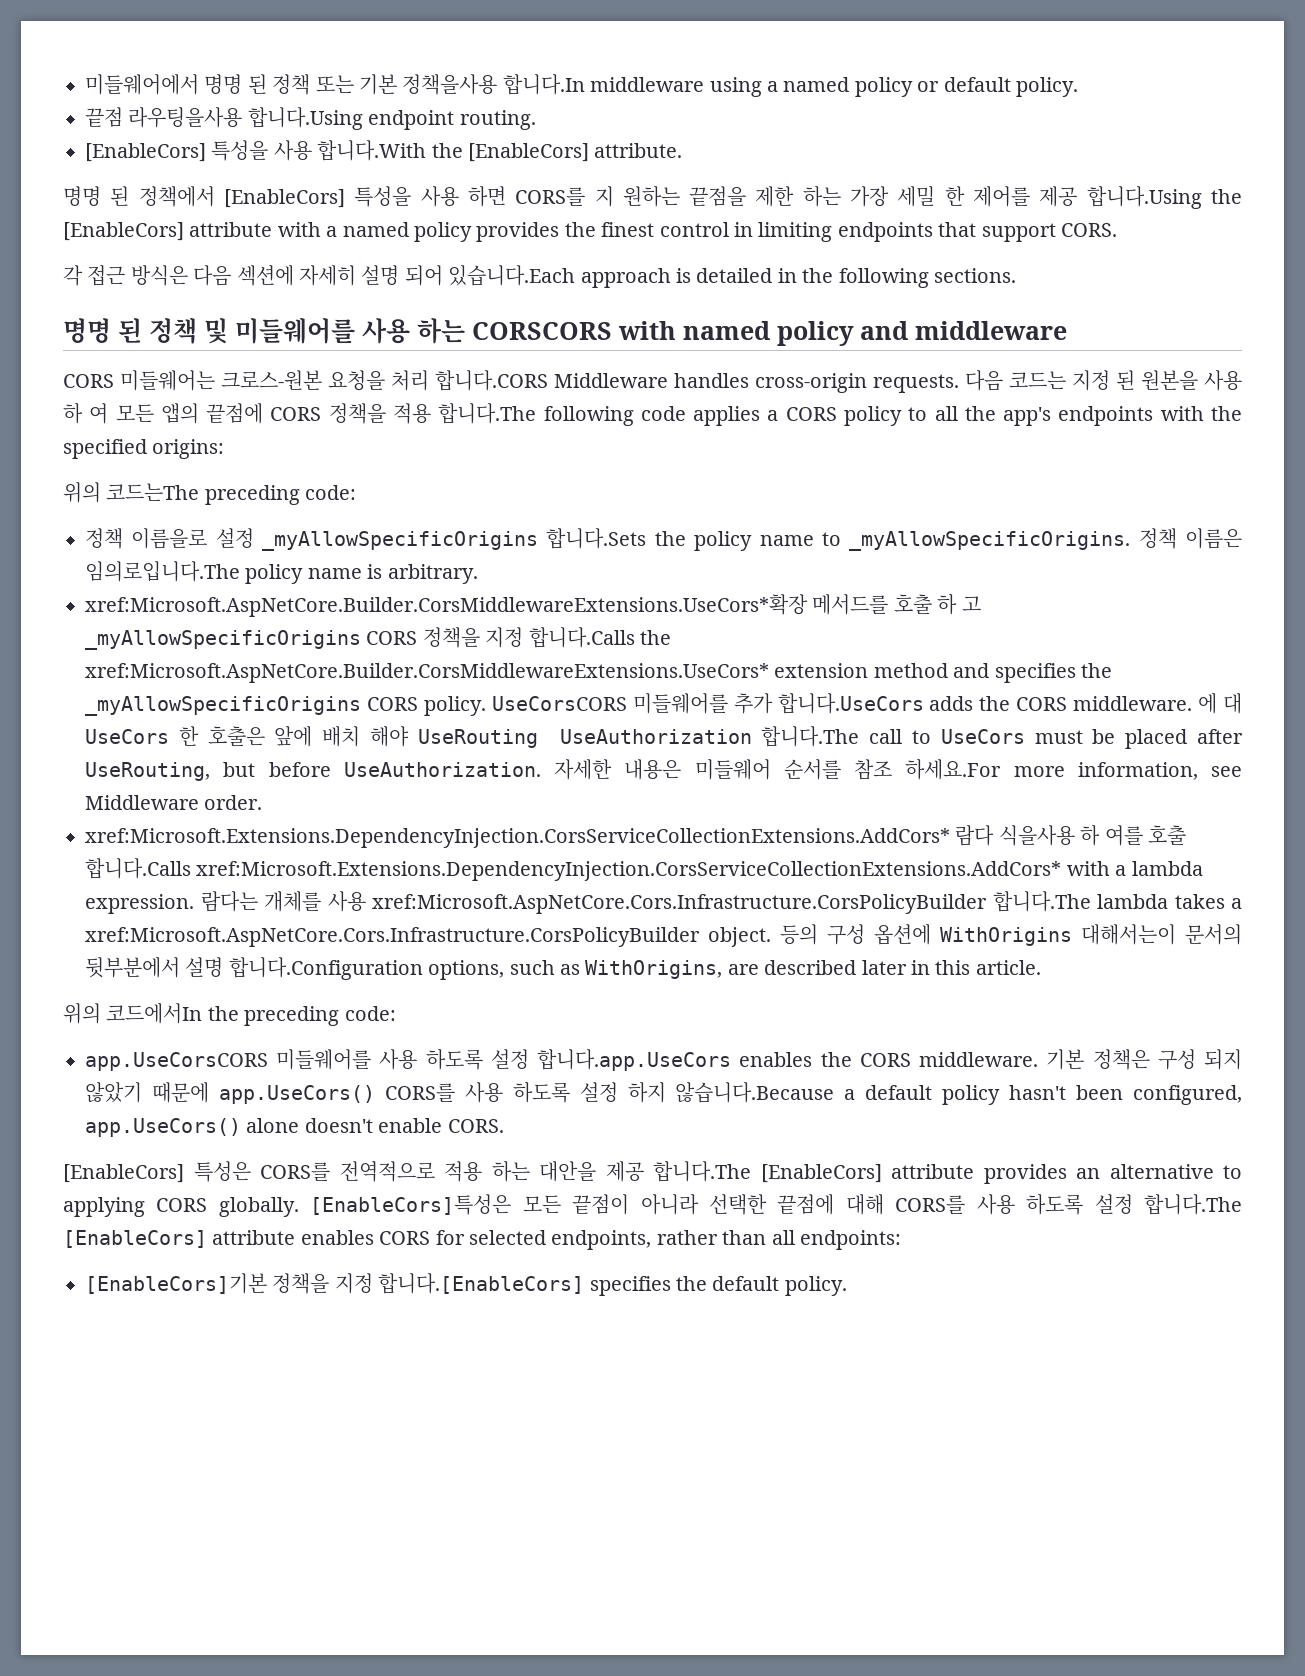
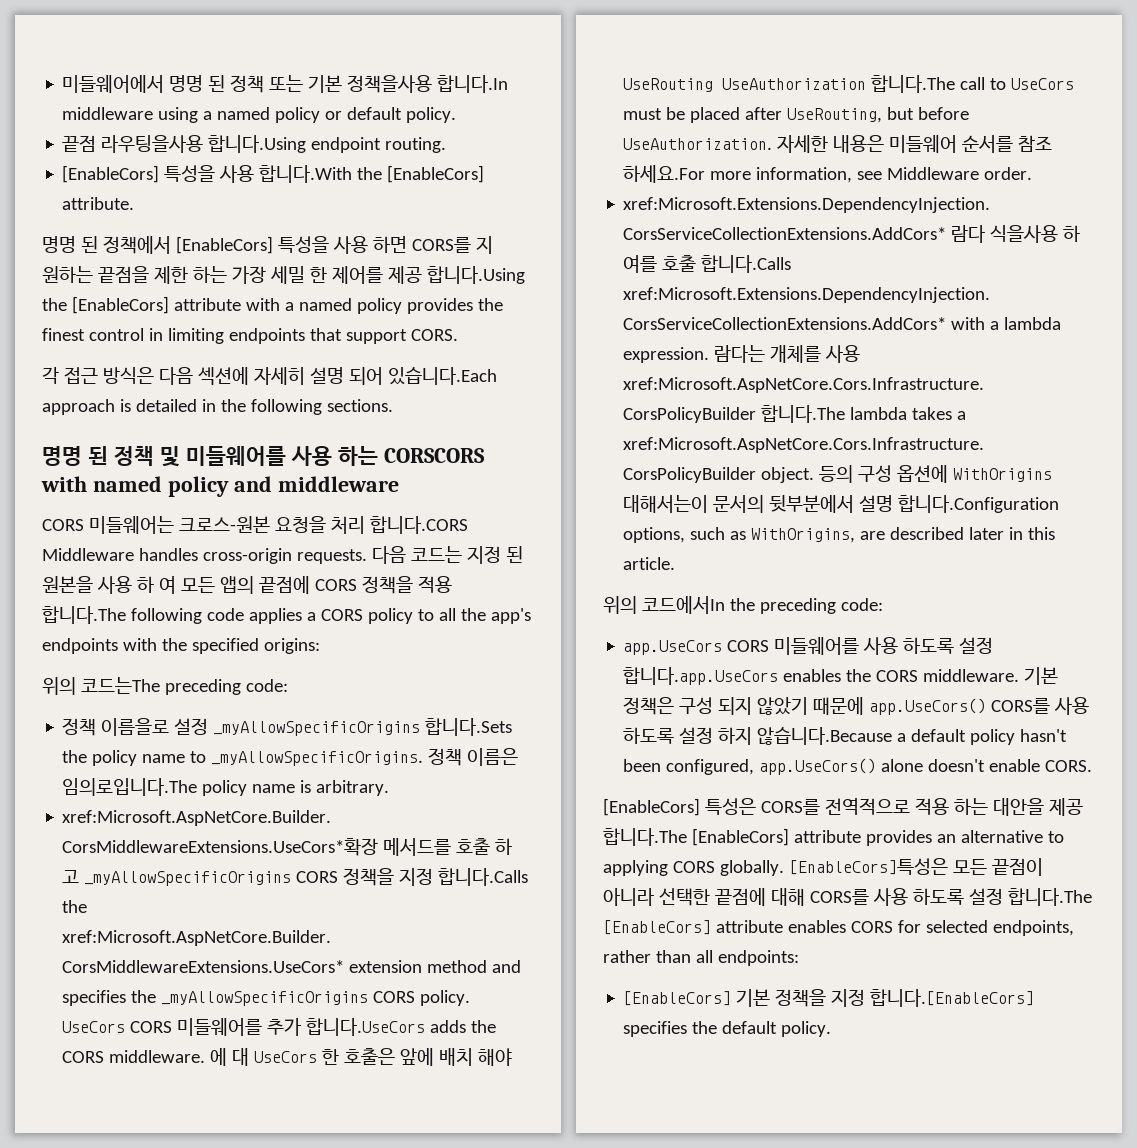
[491,696,627,711] UseCorsCORS -> [62,1021,173,1033] UseCors CORS
[85,1052,268,1071] app.UseCorsCORS -> [623,640,770,655] app.UseCors CORS
[85,1273,267,1294] [EnableCors]기본 -> [623,989,771,1007] [EnableCors] 기본

